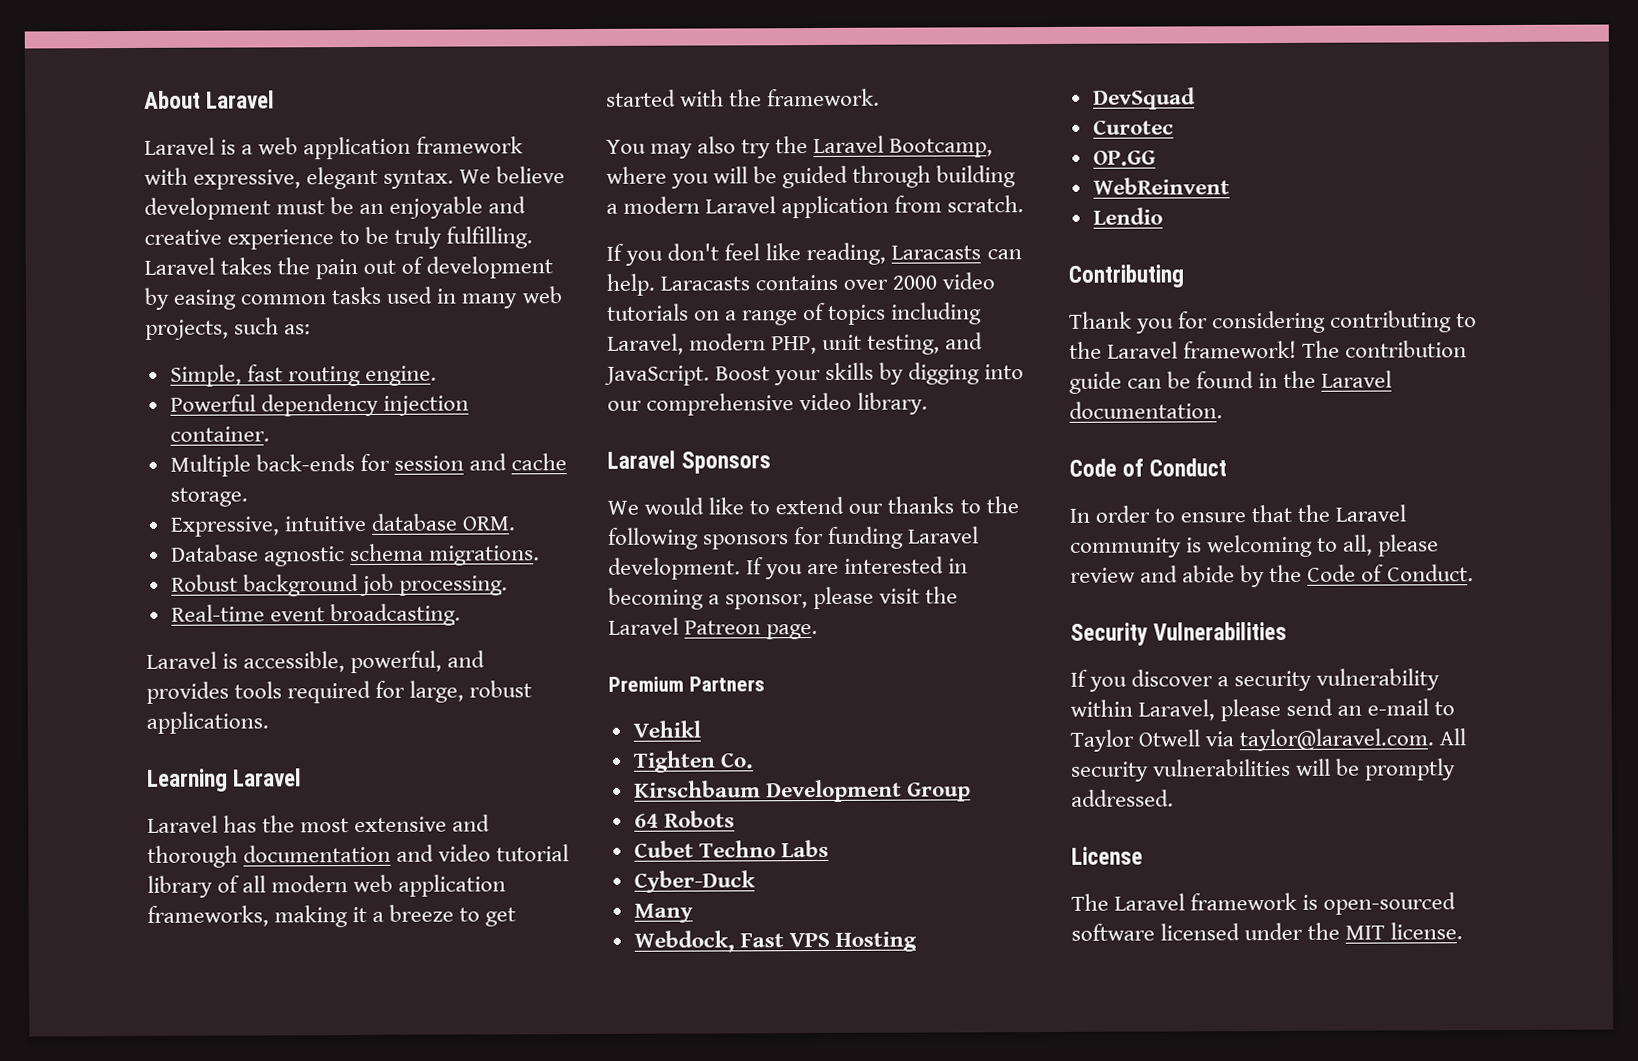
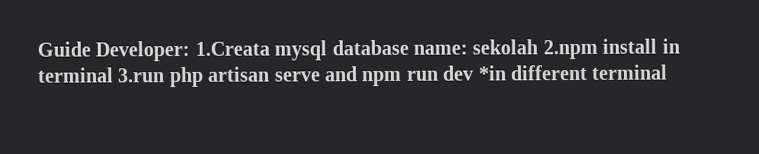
[144,90,276,109] [144,136,524,160] [144,166,566,190] [144,196,527,220] [144,226,534,250] [144,256,554,280] [144,286,563,310] [145,317,312,340] [169,364,437,387] [169,393,469,417] [169,426,270,442] [169,453,568,477] [169,487,248,507] [169,513,515,537] [170,543,540,567] [170,573,508,597] [170,603,461,627] [146,650,486,674] [146,680,533,704] [146,711,269,734] [147,768,303,792] [147,814,491,833] [147,844,570,868] [147,874,507,898] [147,904,517,928] [606,88,881,107] [606,135,994,159] [606,165,1017,189] [606,195,1025,219] [606,242,1022,266] [606,272,996,296] [607,302,983,326] [607,332,984,355] [604,362,1025,386] [607,392,929,416] [607,450,772,474] [607,496,1019,515] [607,526,980,550] [608,556,969,580] [608,586,959,610] [608,617,819,640] [608,676,765,692] [632,720,701,738] [632,750,754,773] [633,779,971,803] [633,810,735,828] [633,839,829,858] [633,870,756,893] [633,903,693,923] [633,930,917,953] [1092,87,1196,110] [1092,119,1174,135] [1092,150,1156,166] [1092,177,1230,195] [1092,207,1163,225] [1068,264,1184,288] [1069,310,1478,334] [1069,340,1468,359] [1069,370,1393,394] [1069,401,1223,419] [1069,458,1228,477] [1069,504,1407,523] [1070,534,1440,558] [1070,564,1474,588] [1070,621,1288,646] [1070,668,1441,692] [1070,698,1456,722] [1070,728,1467,752] [1071,758,1457,782] [1071,789,1174,807] [1071,846,1143,865] [1071,892,1457,915] [1071,922,1464,941] About Laravel // Laravel is a web application framework with expressive, elegant syntax. We believe development must be an enjoyable and creative experience to be truly fulfilling. Laravel takes the pain out of development by easing common tasks used in many web projects, such as: // Simple, fast routing engine. // Powerful dependency injection container. // Multiple back-ends for session and cache storage. // Expressive, intuitive database ORM. // Database agnostic schema migrations. // Robust background job processing. // Real-time event broadcasting. // Laravel is accessible, powerful, and provides tools required for large, robust applications. // Learning Laravel // Laravel has the most extensive and thorough documentation and video tutorial library of all modern web application frameworks, making it a breeze to get started with the framework. // You may also try the Laravel Bootcamp, where you will be guided through building a modern Laravel application from scratch. // If you don't feel like reading, Laracasts can help. Laracasts contains over 2000 video tutorials on a range of topics including Laravel, modern PHP, unit testing, and JavaScript. Boost your skills by digging into our comprehensive video library. // Laravel Sponsors // We would like to extend our thanks to the following sponsors for funding Laravel development. If you are interested in becoming a sponsor, please visit the Laravel Patreon page. // Premium Partners // Vehikl // Tighten Co. // Kirschbaum Development Group // 64 Robots // Cubet Techno Labs // Cyber-Duck // Many // Webdock, Fast VPS Hosting // DevSquad // Curotec // OP.GG // WebReinvent // Lendio // Contributing // Thank you for considering contributing to the Laravel framework! The contribution guide can be found in the Laravel documentation. // Code of Conduct // In order to ensure that the Laravel community is welcoming to all, please review and abide by the Code of Conduct. // Security Vulnerabilities // If you discover a security vulnerability within Laravel, please send an e-mail to Taylor Otwell via taylor@laravel.com. All security vulnerabilities will be promptly addressed. // License // The Laravel framework is open-sourced software licensed under the MIT license. -> [37,38,680,62] [37,64,669,88] Guide Developer: 1.Creata mysql database name: sekolah 2.npm install in terminal 3.run php artisan serve and npm run dev *in different terminal

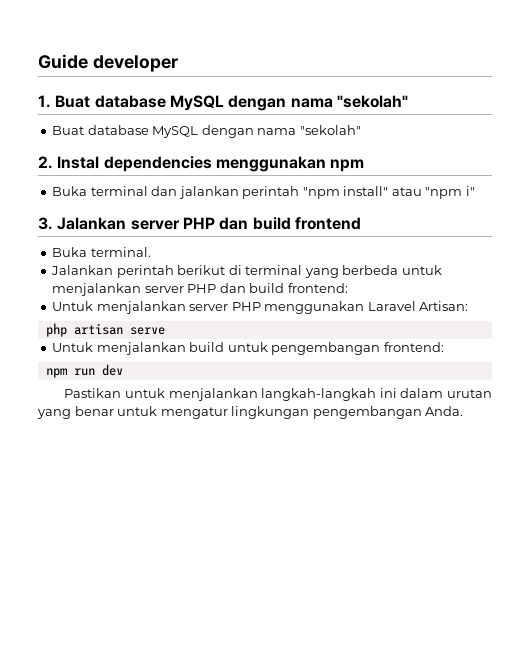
[95,38,680,62] [37,64,669,88] Developer: 1.Creata mysql database name: sekolah 2.npm install in terminal 3.run php artisan serve and npm run dev *in different terminal -> [92,55,178,72] [38,95,408,111] [52,125,361,138] [38,156,365,172] [52,186,475,199] [38,217,361,230] [52,247,151,257] [51,265,442,278] [52,283,348,296] [52,301,469,314] [45,323,165,337] [52,342,444,355] [45,364,123,378] [64,388,493,401] [37,406,464,419] developer // 1. Buat database MySQL dengan nama "sekolah" // Buat database MySQL dengan nama "sekolah" // 2. Instal dependencies menggunakan npm // Buka terminal dan jalankan perintah "npm install" atau "npm i" // 3. Jalankan server PHP dan build frontend // Buka terminal. // Jalankan perintah berikut di terminal yang berbeda untuk menjalankan server PHP dan build frontend: // Untuk menjalankan server PHP menggunakan Laravel Artisan: // php artisan serve // Untuk menjalankan build untuk pengembangan frontend: // npm run dev // Pastikan untuk menjalankan langkah-langkah ini dalam urutan yang benar untuk mengatur lingkungan pengembangan Anda.

